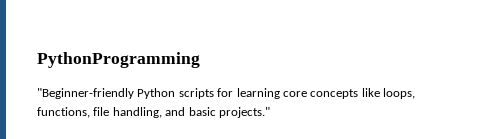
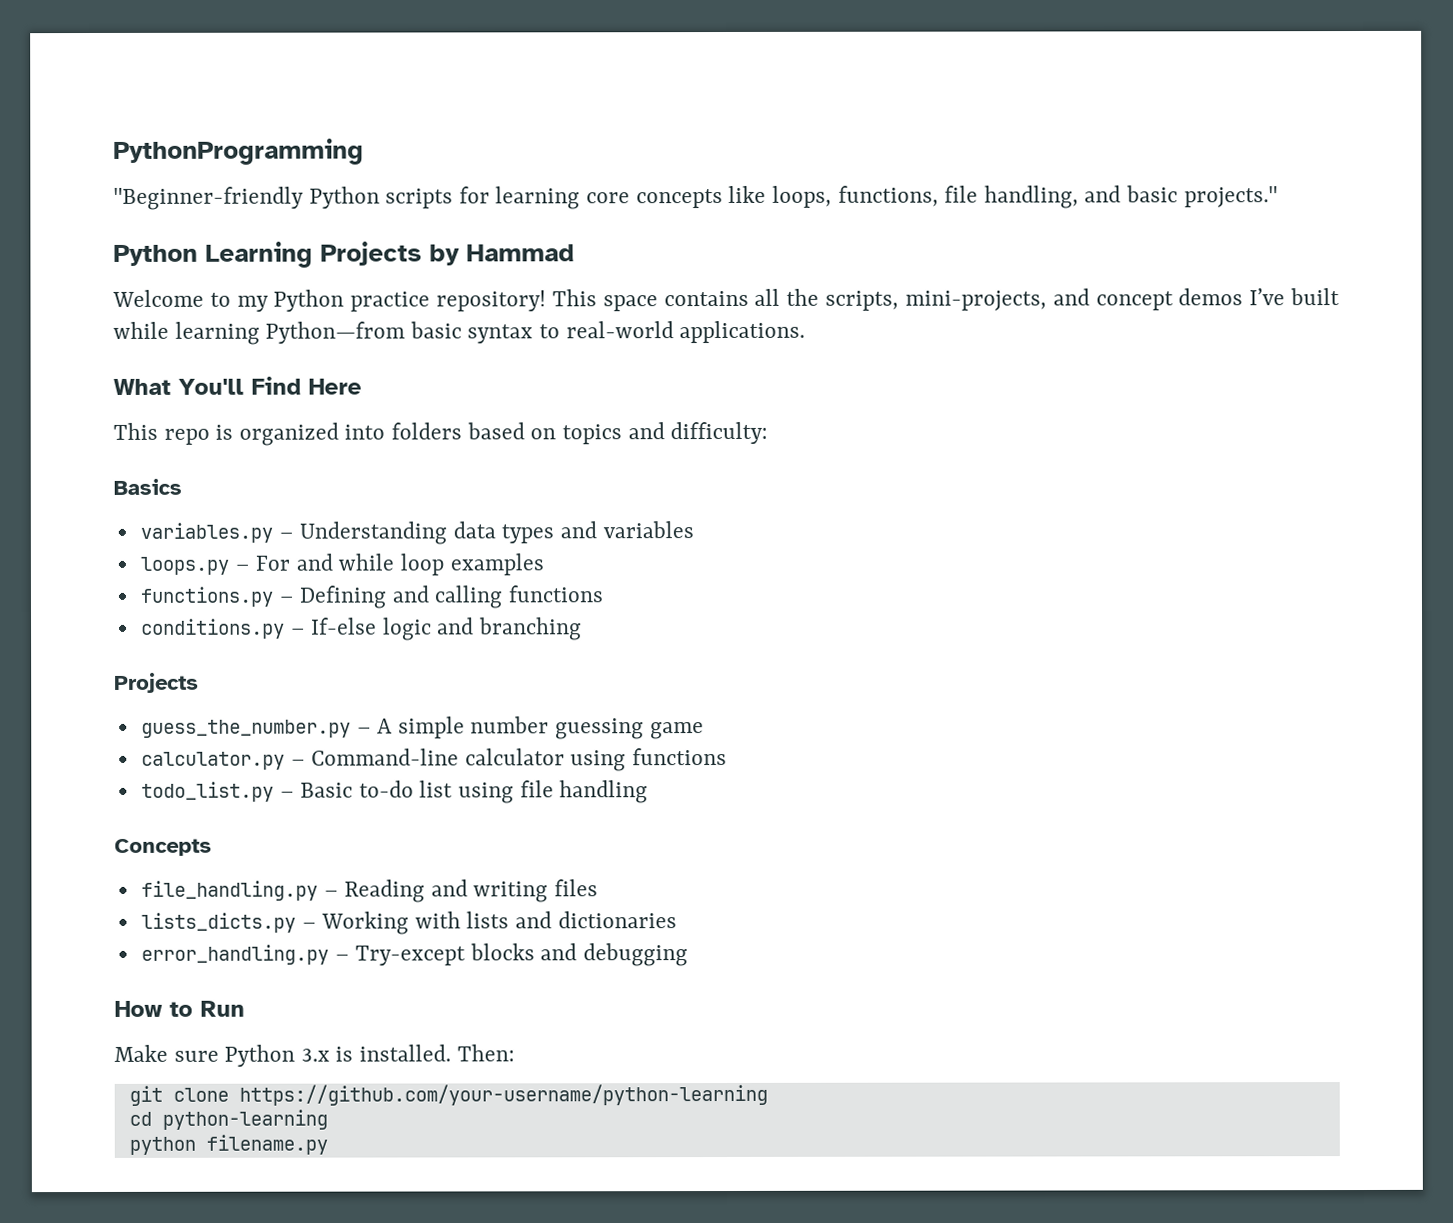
(270, 112) none -> [113,241,575,268] [112,288,1341,312] [113,320,806,345] [113,376,362,395] [113,421,769,446] [113,478,182,495] [139,521,694,545] [139,553,544,576] [139,585,604,609] [140,617,583,641] [114,672,199,693] [140,716,704,740] [140,747,728,772] [140,780,649,804] [114,838,212,856] [140,879,599,903] [140,911,677,935] [140,943,689,967] [114,1000,245,1017] [114,1044,515,1067] [128,1083,768,1106] [128,1109,328,1130] [128,1134,328,1155] // Python Learning Projects by Hammad // Welcome to my Python practice repository! This space contains all the scripts, mini-projects, and concept demos I’ve built while learning Python—from basic syntax to real-world applications. // What You'll Find Here // This repo is organized into folders based on topics and difficulty: // Basics // variables.py – Understanding data types and variables // loops.py – For and while loop examples // functions.py – Defining and calling functions // conditions.py – If-else logic and branching // Projects // guess_the_number.py – A simple number guessing game // calculator.py – Command-line calculator using functions // todo_list.py – Basic to-do list using file handling // Concepts // file_handling.py – Reading and writing files // lists_dicts.py – Working with lists and dictionaries // error_handling.py – Try-except blocks and debugging // How to Run // Make sure Python 3.x is installed. Then: // git clone https://github.com/your-username/python-learning // cd python-learning // python filename.py

